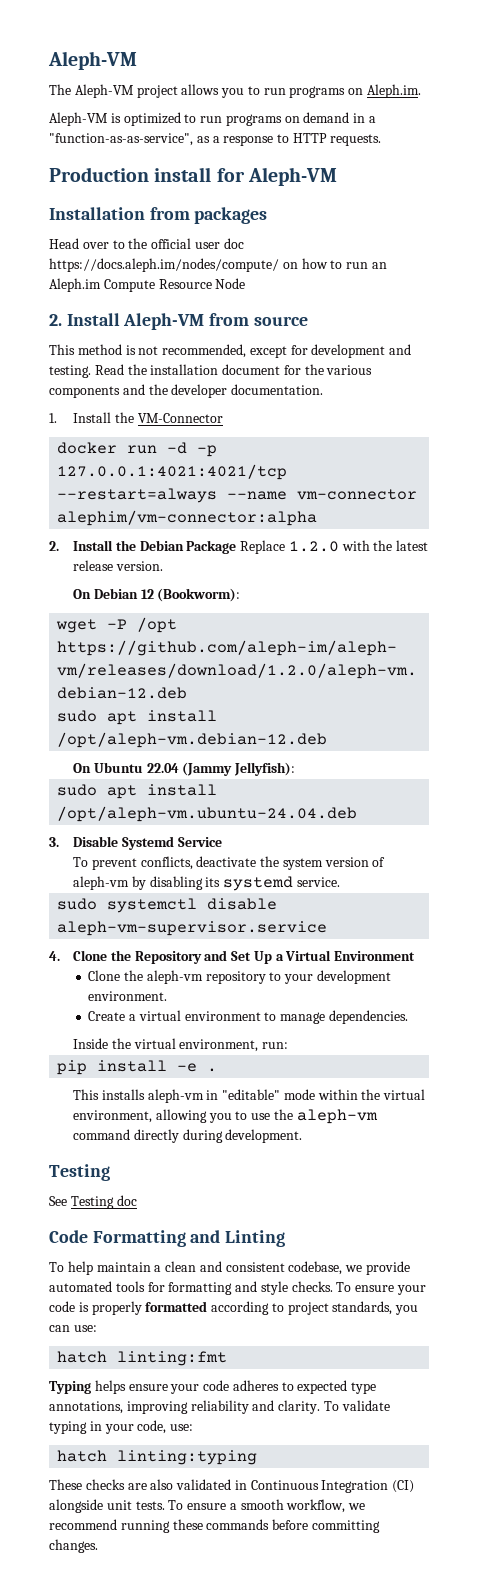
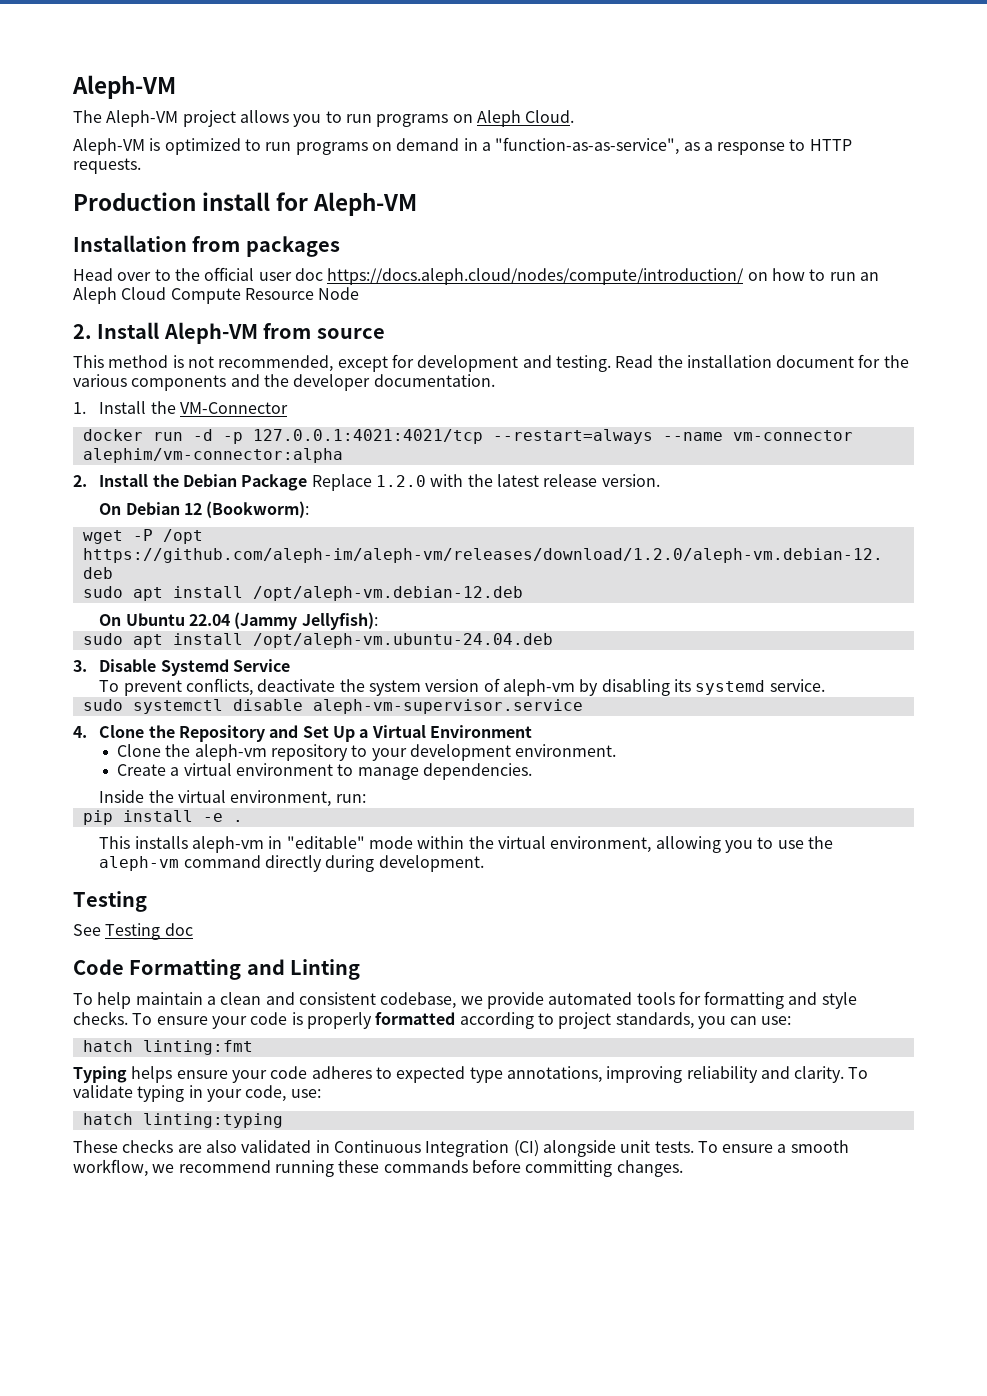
[367,84,422,98] Aleph.im. -> [476,110,575,127] Aleph Cloud.
[49,258,279,272] https://docs.aleph.im/nodes/compute/ -> [327,268,745,285] https://docs.aleph.cloud/nodes/compute/introduction/
[49,278,101,292] Aleph.im -> [73,287,167,304] Aleph Cloud

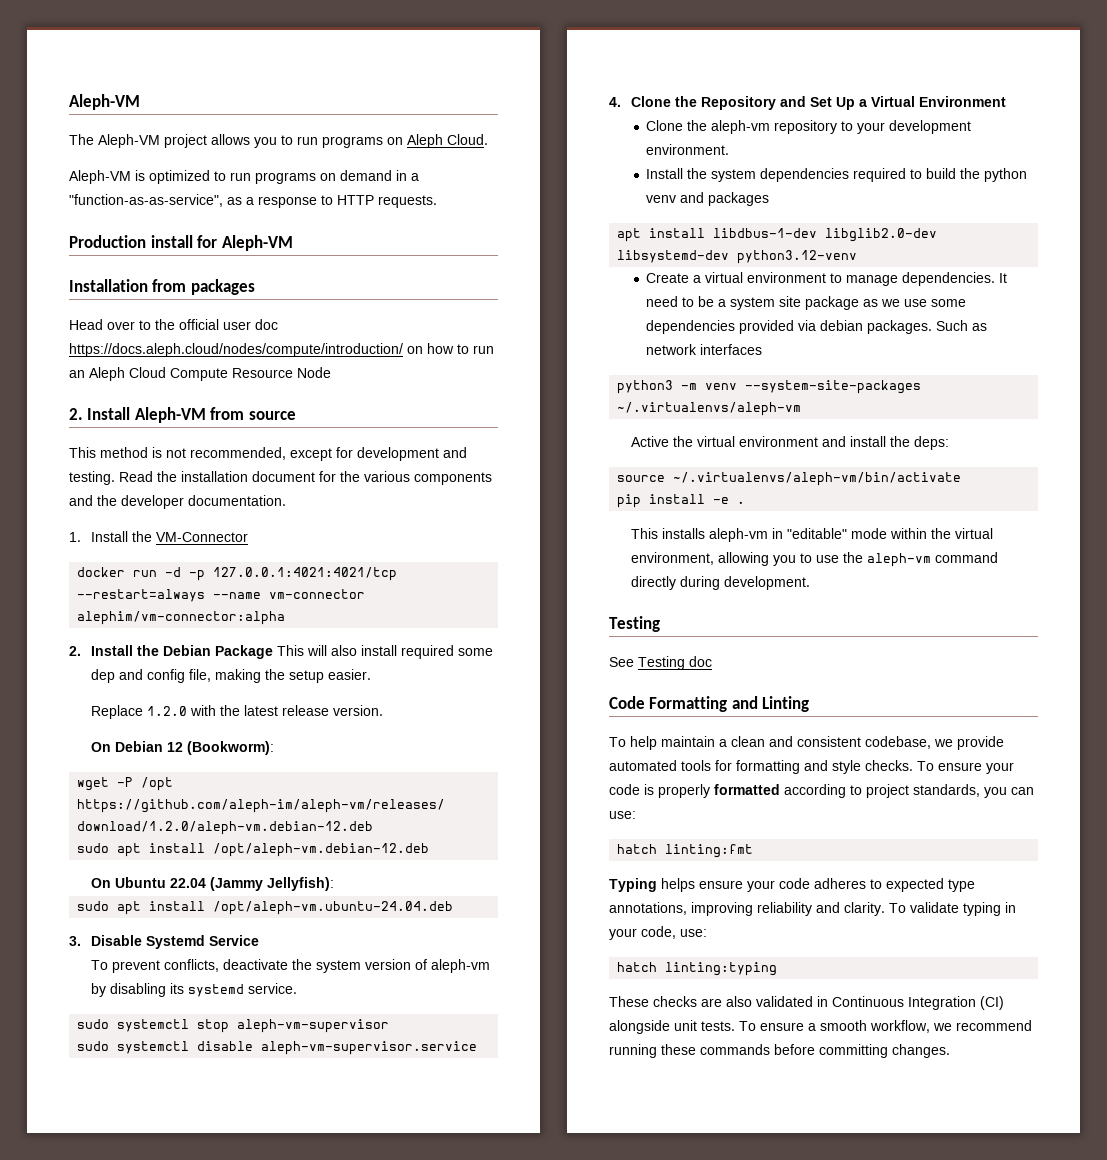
(308, 482) none -> [276,645,493,659] [90,669,371,683] This will also install required some dep and config file, making the setup easier. //
(825, 685) none -> [77,1019,390,1033] // sudo systemctl stop aleph-vm-supervisor
(617, 750) none -> [646,168,1028,182] [646,192,770,206] [617,228,938,242] [617,250,858,264] // Install the system dependencies required to build the python venv and packages // apt install libdbus-1-dev libglib2.0-dev libsystemd-dev python3.12-venv
[99,790,366,807] // Inside the virtual environment, run: -> [999,273,1008,283] [646,296,967,310] [646,320,988,334] [646,344,763,355] [617,380,922,394] [617,402,802,416] [630,436,949,450] [617,472,962,486] It need to be a system site package as we use some dependencies provided via debian packages. Such as network interfaces // python3 -m venv --system-site-packages ~/.virtualenvs/aleph-vm // Active the virtual environment and install the deps: // source ~/.virtualenvs/aleph-vm/bin/activate

